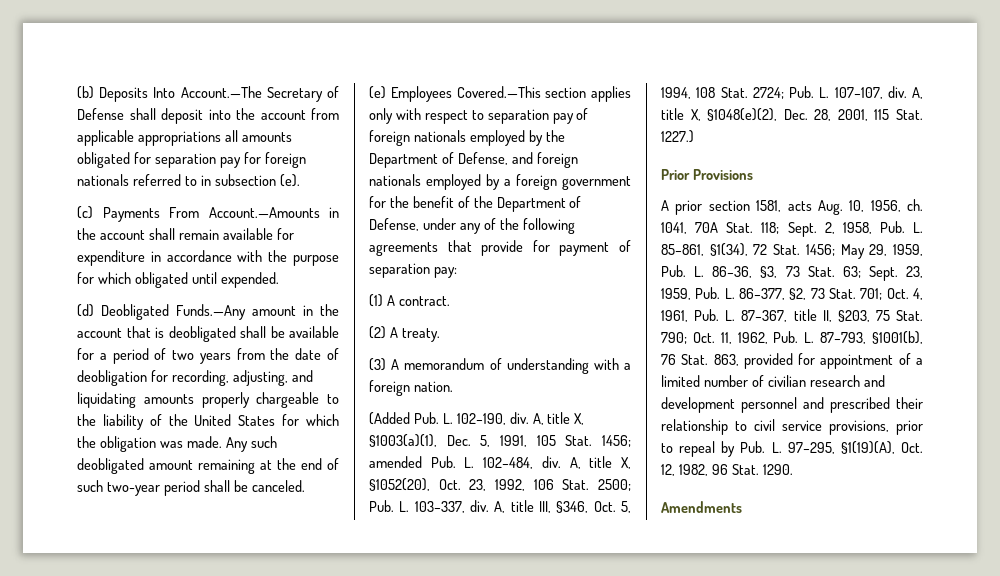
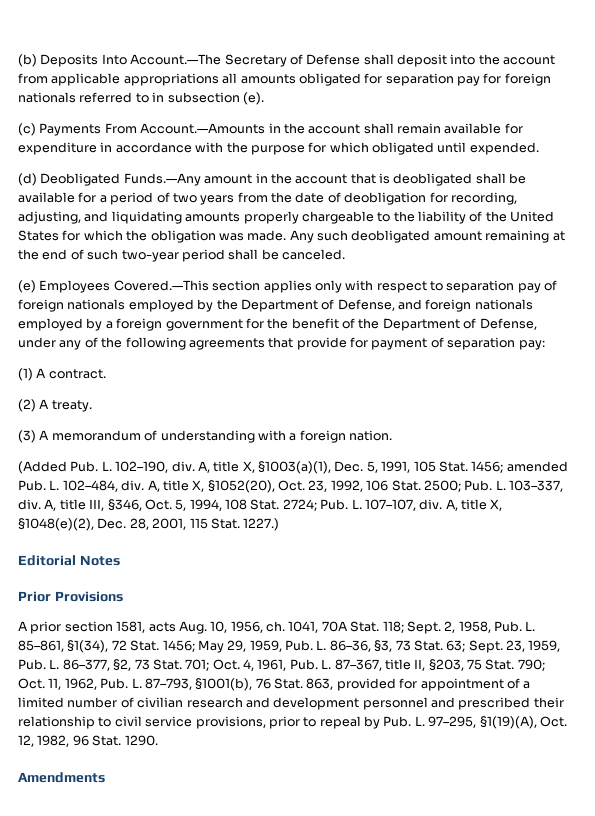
(694, 136) none -> [18,555,120,566] // Editorial Notes

